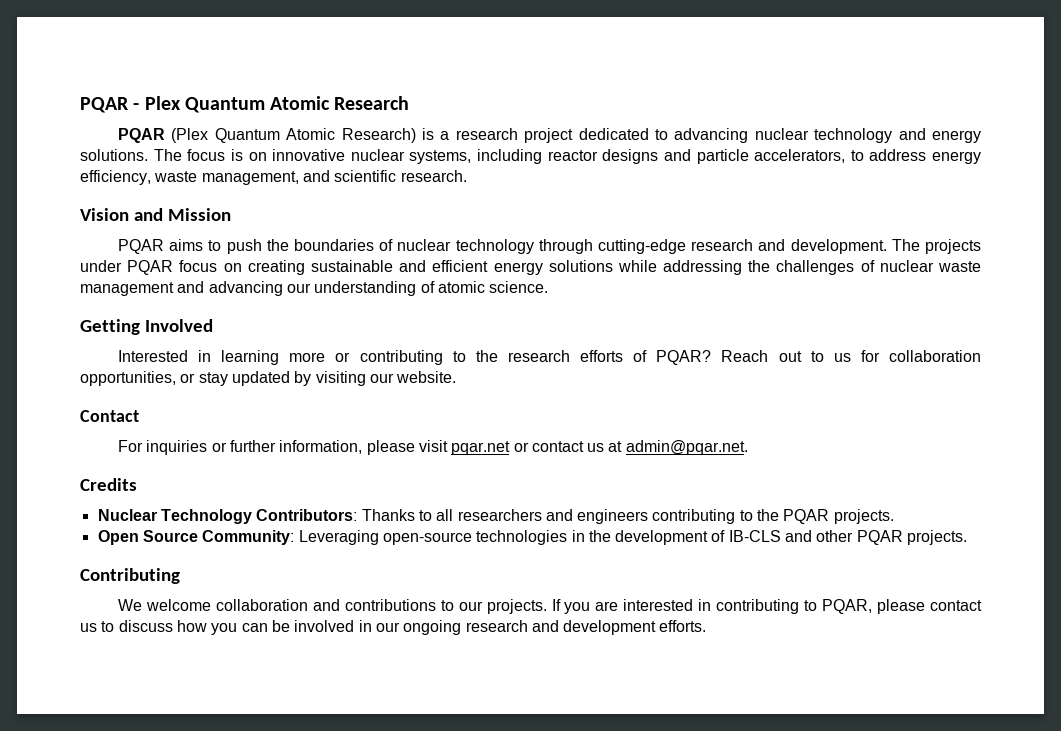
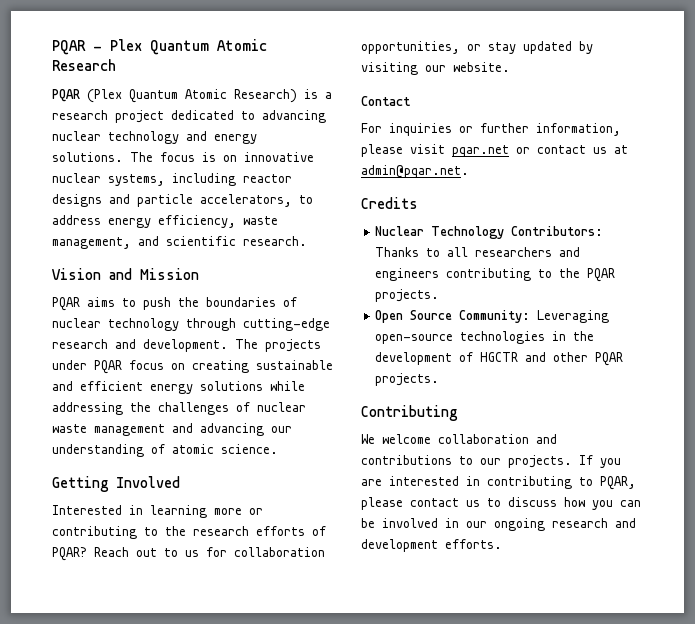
[728,530,781,542] IB-CLS -> [480,352,519,362] HGCTR

